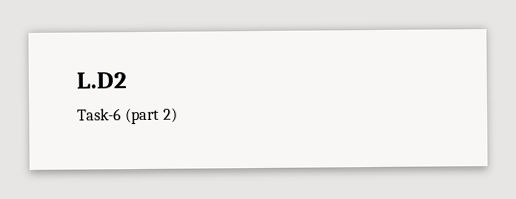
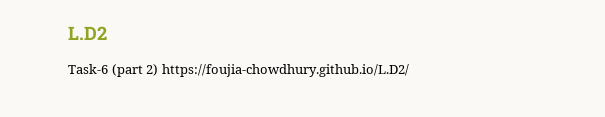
(178, 115) none -> [161,64,409,77] https://foujia-chowdhury.github.io/L.D2/

